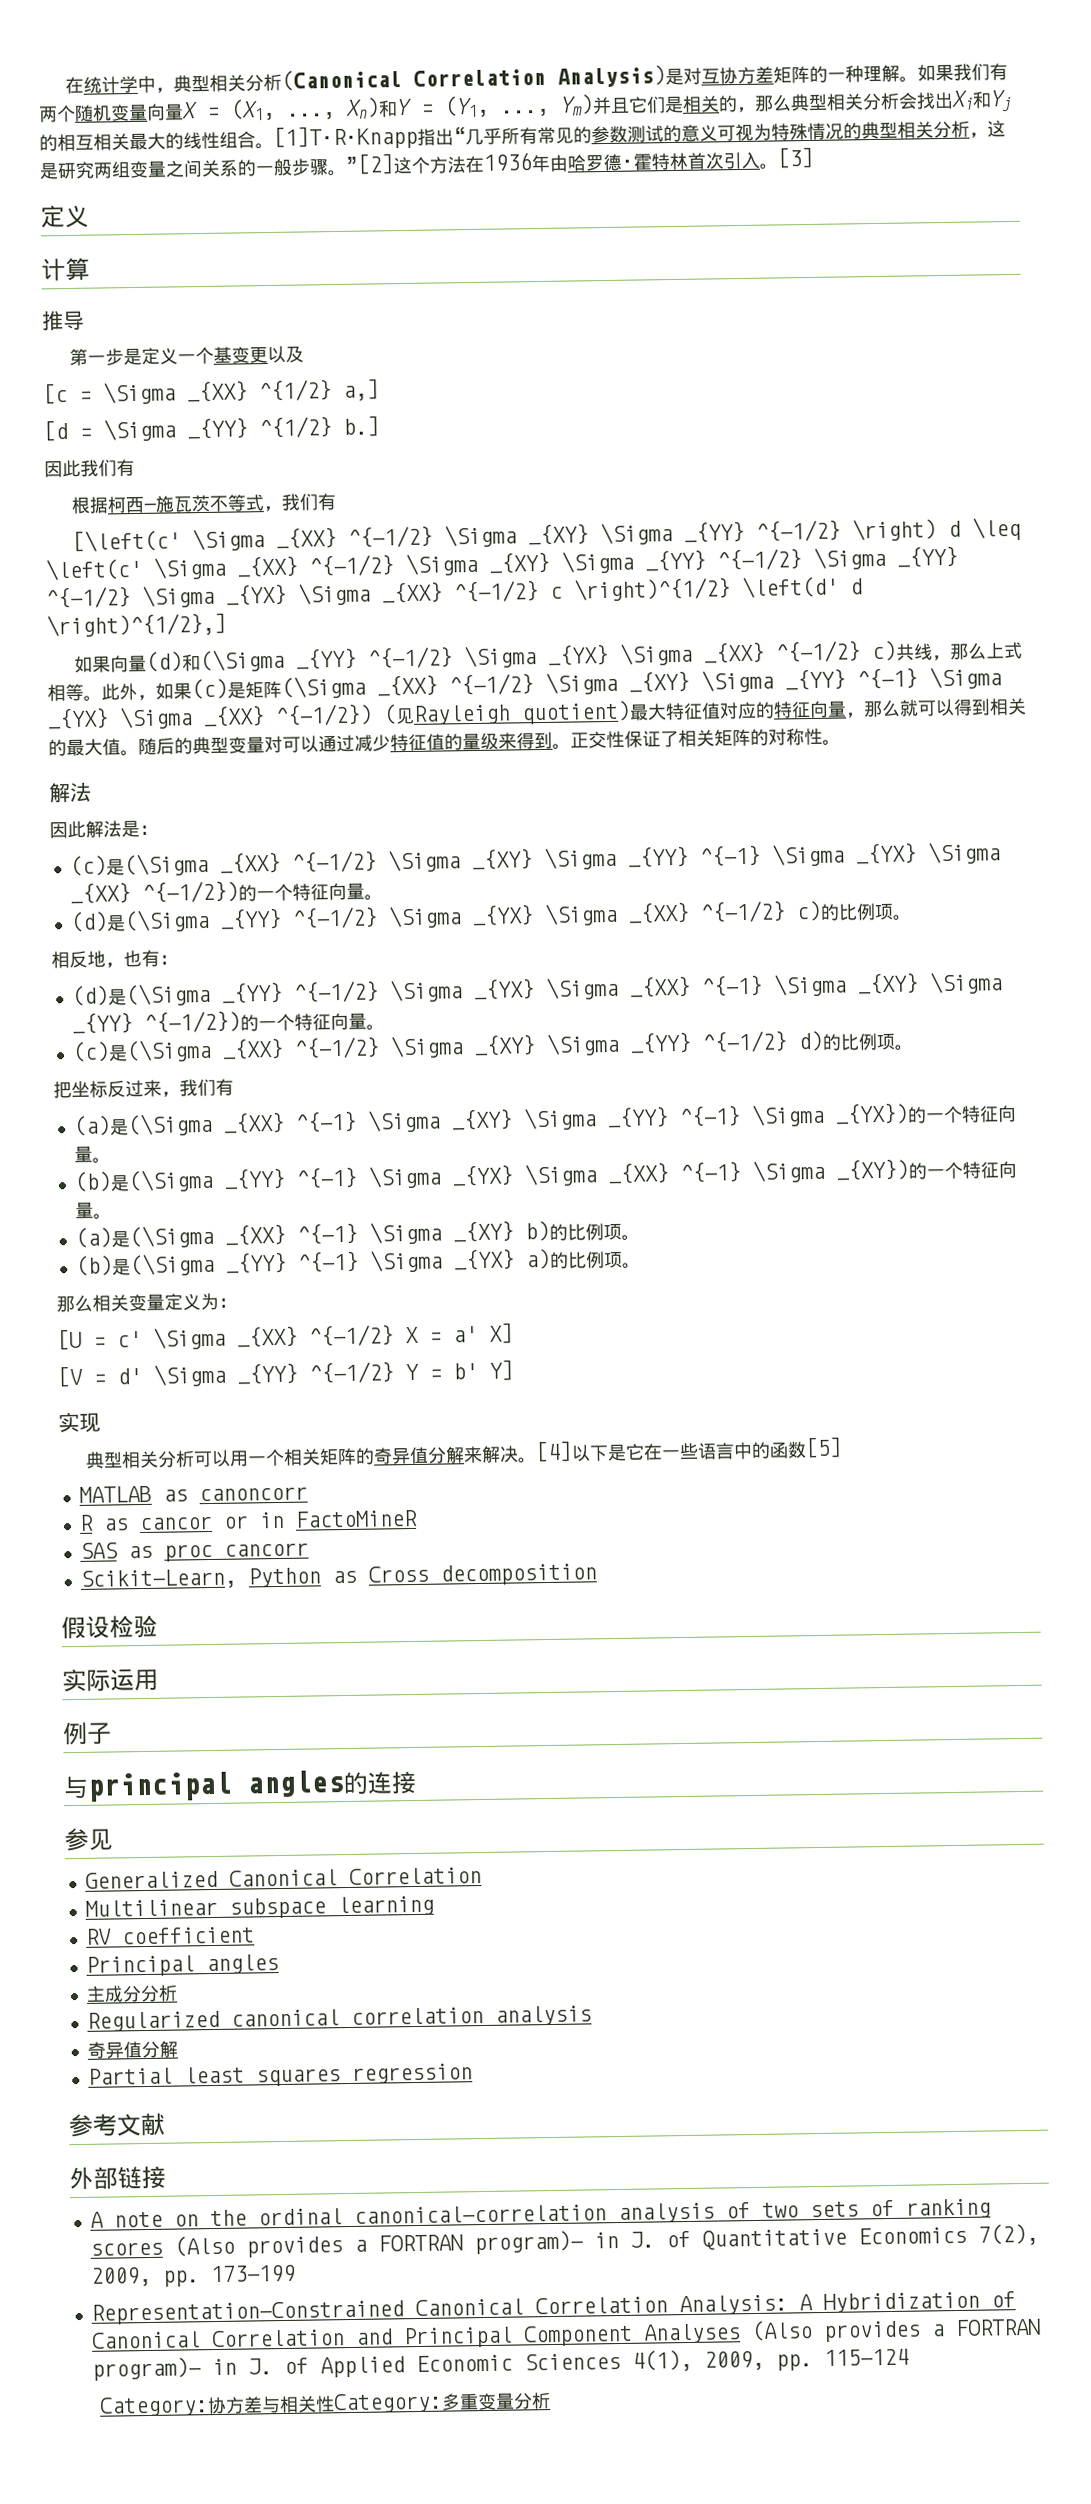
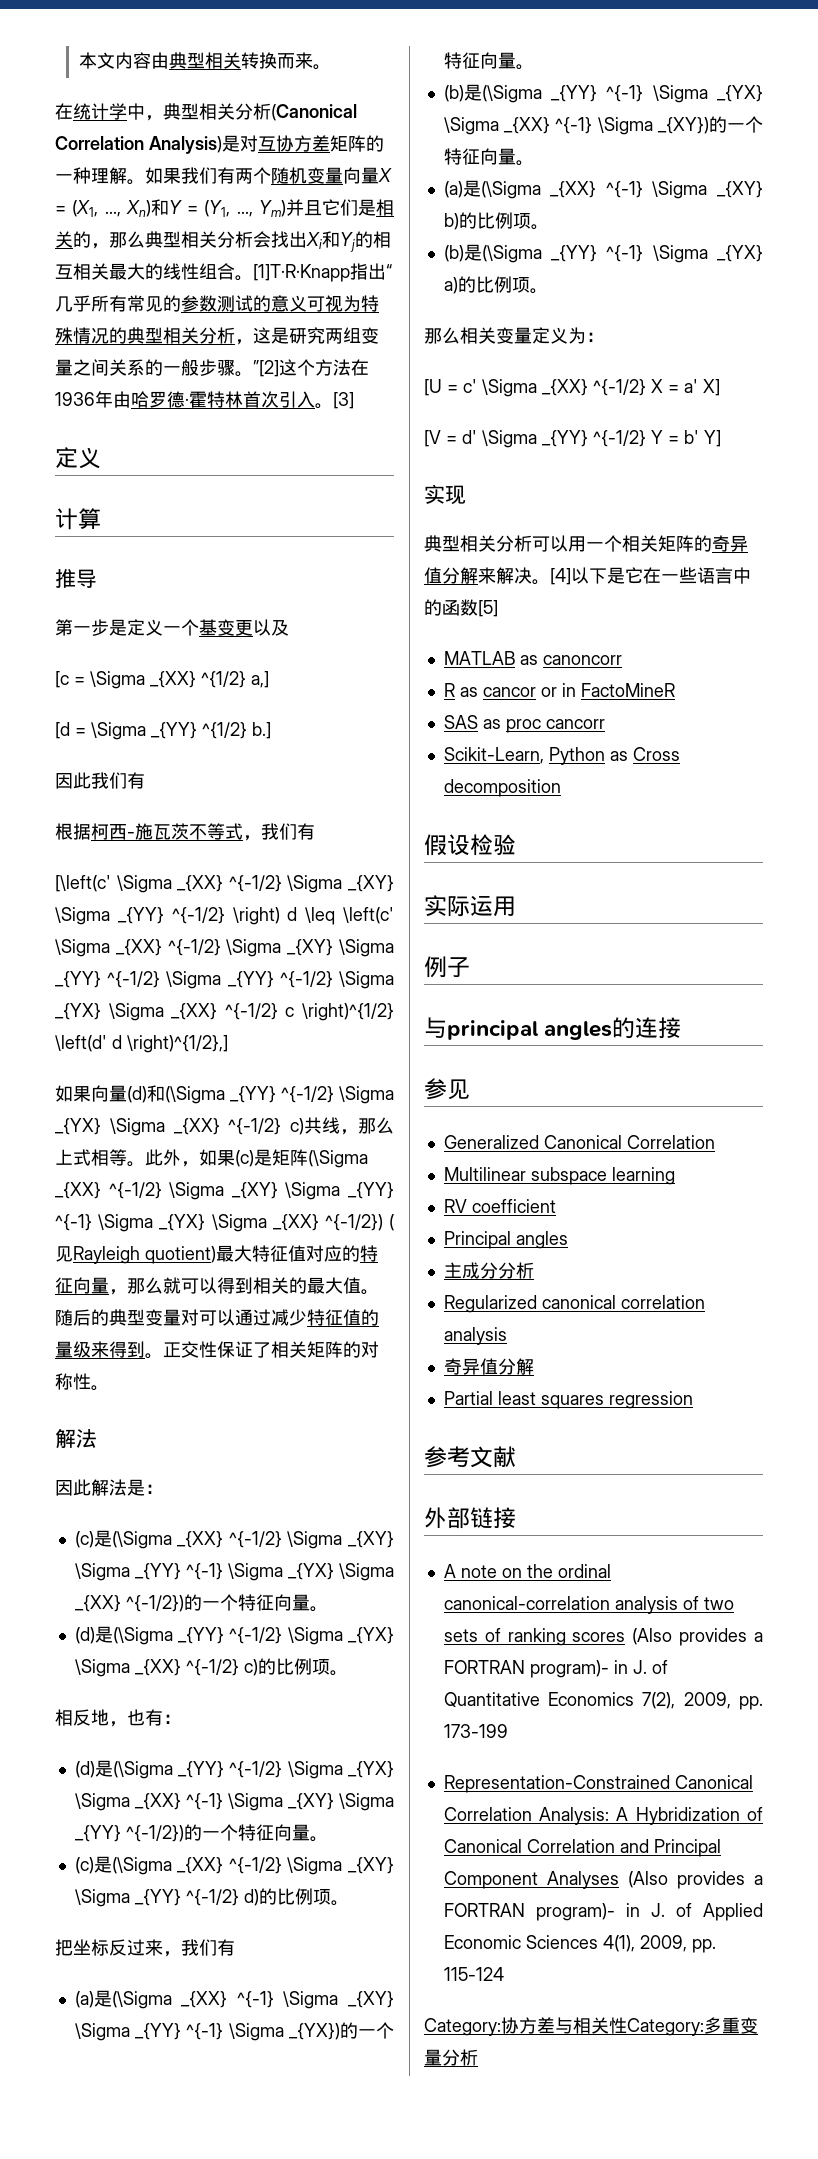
(64, 85) none -> [78,52,331,70] 本文内容由典型相关转换而来。 //

